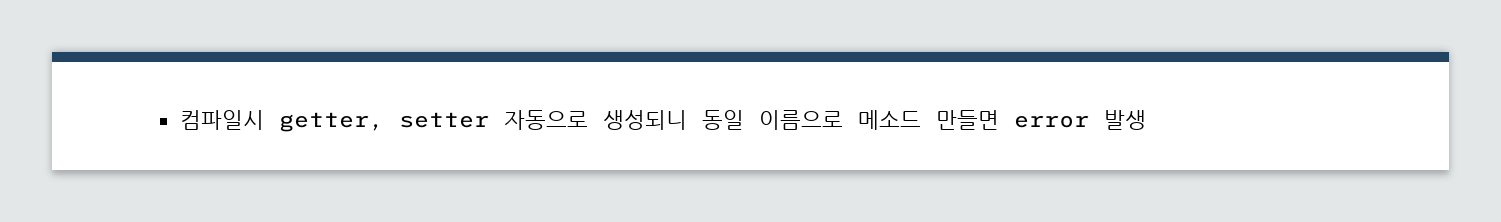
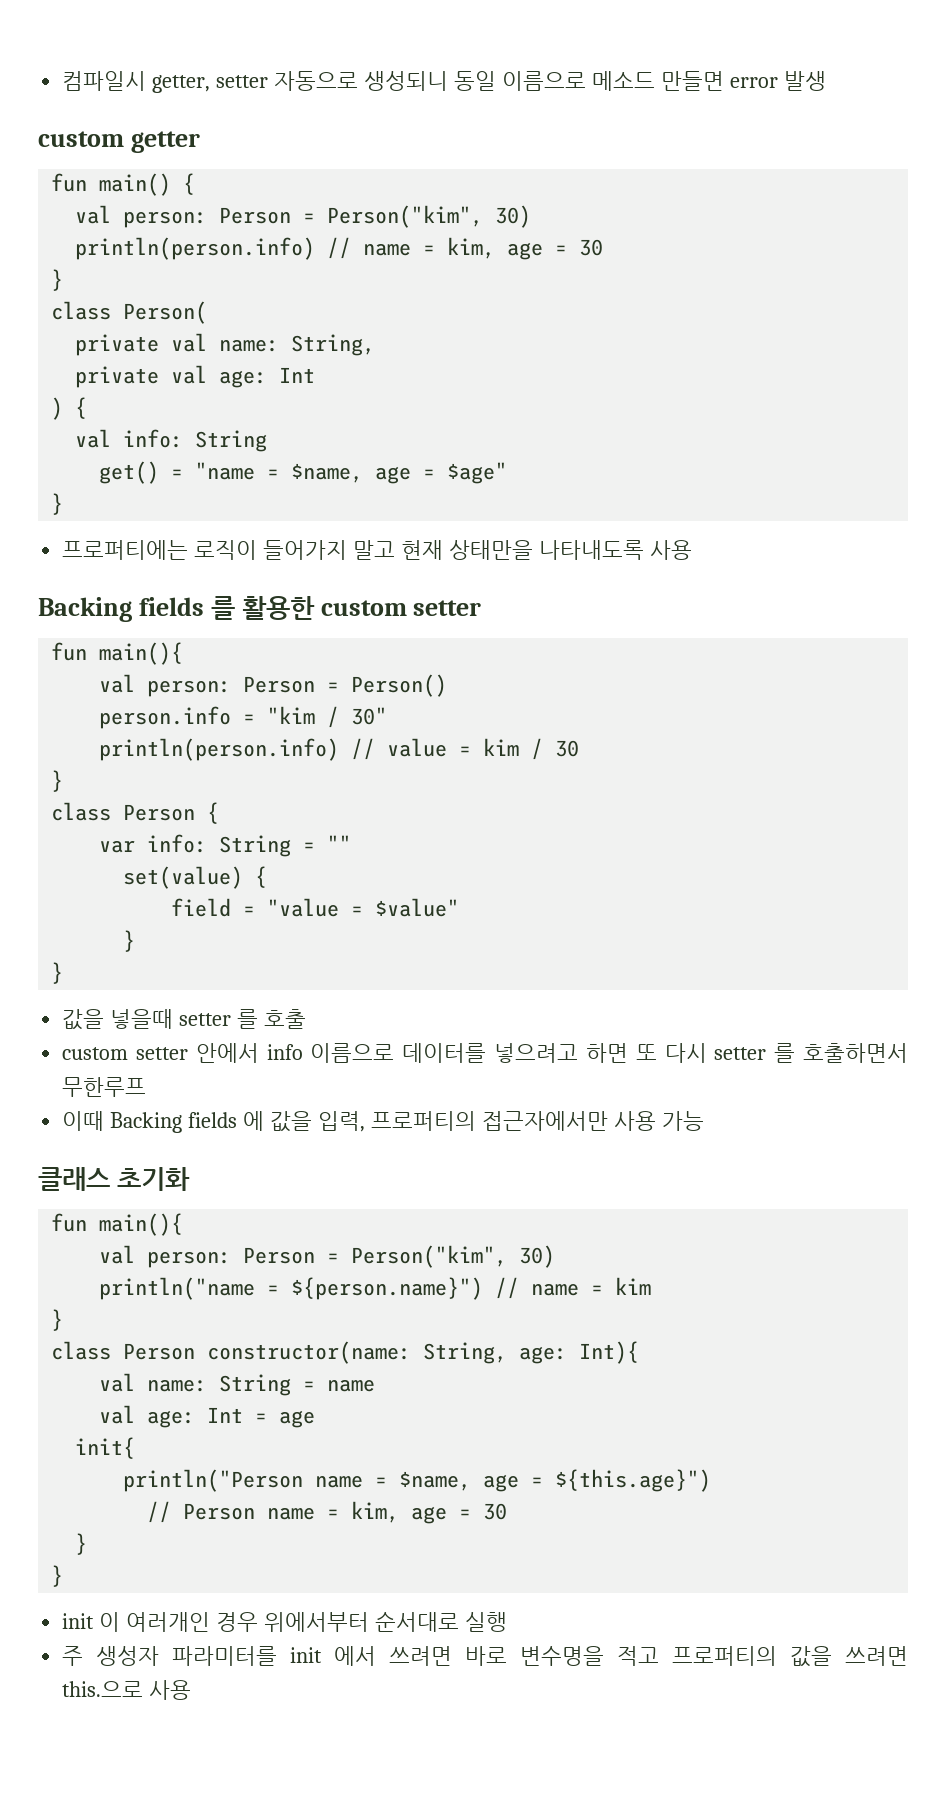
(1146, 120) none -> [38,131,200,153] [51,173,196,196] [75,205,532,228] [75,237,604,260] [51,269,64,291] [51,301,208,324] [75,333,376,356] [75,365,316,388] [51,397,88,420] [75,429,268,452] [99,461,508,484] [51,493,64,515] [62,540,692,560] [38,596,482,622] [51,642,184,665] [99,674,448,697] [99,706,388,729] [99,738,580,761] [51,770,64,792] [51,802,220,824] [99,834,352,857] [123,866,268,889] [171,898,460,917] [123,930,136,952] [51,962,64,984] [62,1009,306,1030] [62,1043,909,1063] [62,1077,147,1097] [62,1111,704,1133] [38,1167,190,1191] [51,1213,184,1236] [99,1245,556,1268] [99,1277,652,1300] [51,1309,64,1331] [51,1341,640,1364] [99,1373,376,1396] [99,1405,316,1428] [75,1437,136,1459] [123,1469,712,1492] [147,1501,508,1524] [75,1533,88,1555] [51,1565,64,1587] [62,1611,507,1632] [62,1646,909,1667] [62,1680,192,1700] // custom getter // fun main() { // val person: Person = Person("kim", 30) // println(person.info) // name = kim, age = 30 // } // class Person( // private val name: String, // private val age: Int // ) { // val info: String // get() = "name = $name, age = $age" // } // 프로퍼티에는 로직이 들어가지 말고 현재 상태만을 나타내도록 사용 // Backing fields 를 활용한 custom setter // fun main(){ // val person: Person = Person() // person.info = "kim / 30" // println(person.info) // value = kim / 30 // } // class Person { // var info: String = "" // set(value) { // field = "value = $value" // } // } // 값을 넣을때 setter 를 호출 // custom setter 안에서 info 이름으로 데이터를 넣으려고 하면 또 다시 setter 를 호출하면서 무한루프 // 이때 Backing fields 에 값을 입력, 프로퍼티의 접근자에서만 사용 가능 // 클래스 초기화 // fun main(){ // val person: Person = Person("kim", 30) // println("name = ${person.name}") // name = kim // } // class Person constructor(name: String, age: Int){ // val name: String = name // val age: Int = age // init{ // println("Person name = $name, age = ${this.age}") // // Person name = kim, age = 30 // } // } // init 이 여러개인 경우 위에서부터 순서대로 실행 // 주 생성자 파라미터를 init 에서 쓰려면 바로 변수명을 적고 프로퍼티의 값을 쓰려면 this.으로 사용

